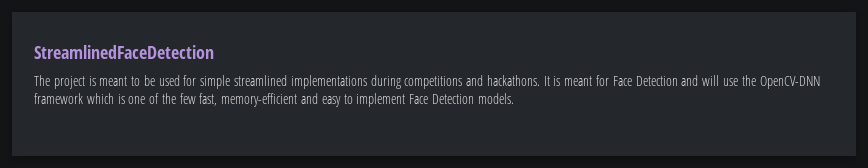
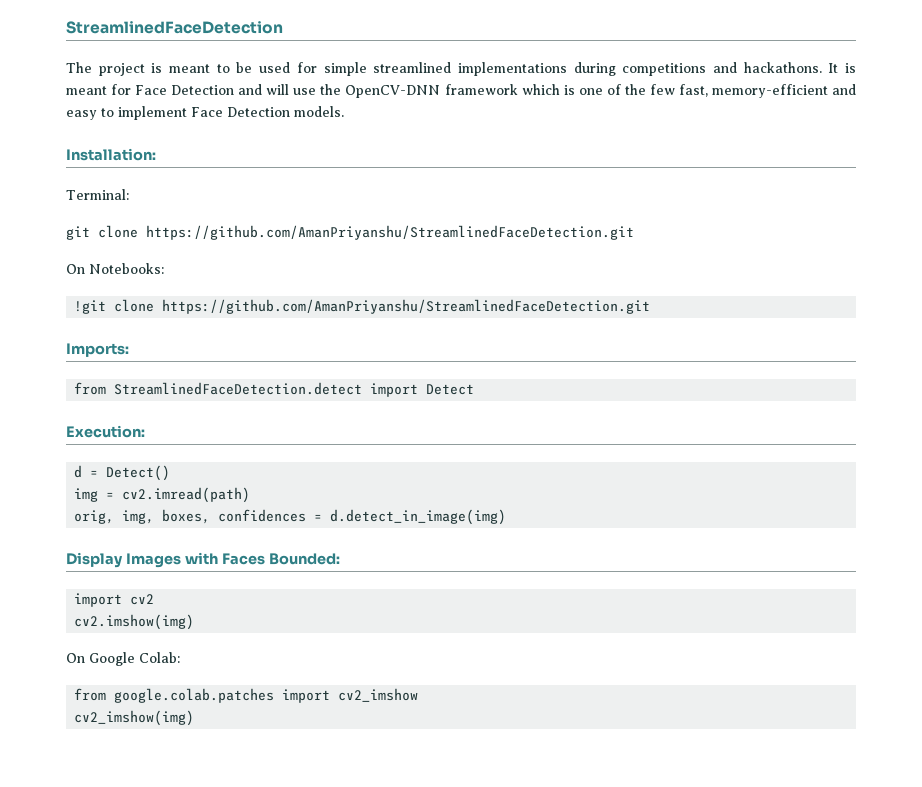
(514, 98) none -> [66,148,156,161] [66,189,129,200] [66,225,634,240] [66,263,164,274] [74,299,651,314] [66,343,129,357] [74,382,475,397] [66,425,145,438] [74,465,171,481] [74,487,251,503] [74,509,507,525] [66,552,340,568] [74,593,155,607] [74,614,195,630] [66,652,180,666] [74,688,419,703] [74,710,195,726] // Installation: // Terminal: // git clone https://github.com/AmanPriyanshu/StreamlinedFaceDetection.git // On Notebooks: // !git clone https://github.com/AmanPriyanshu/StreamlinedFaceDetection.git // Imports: // from StreamlinedFaceDetection.detect import Detect // Execution: // d = Detect() // img = cv2.imread(path) // orig, img, boxes, confidences = d.detect_in_image(img) // Display Images with Faces Bounded: // import cv2 // cv2.imshow(img) // On Google Colab: // from google.colab.patches import cv2_imshow // cv2_imshow(img)

